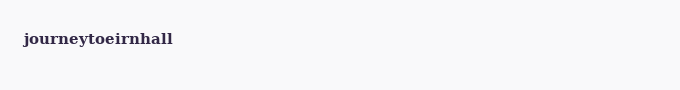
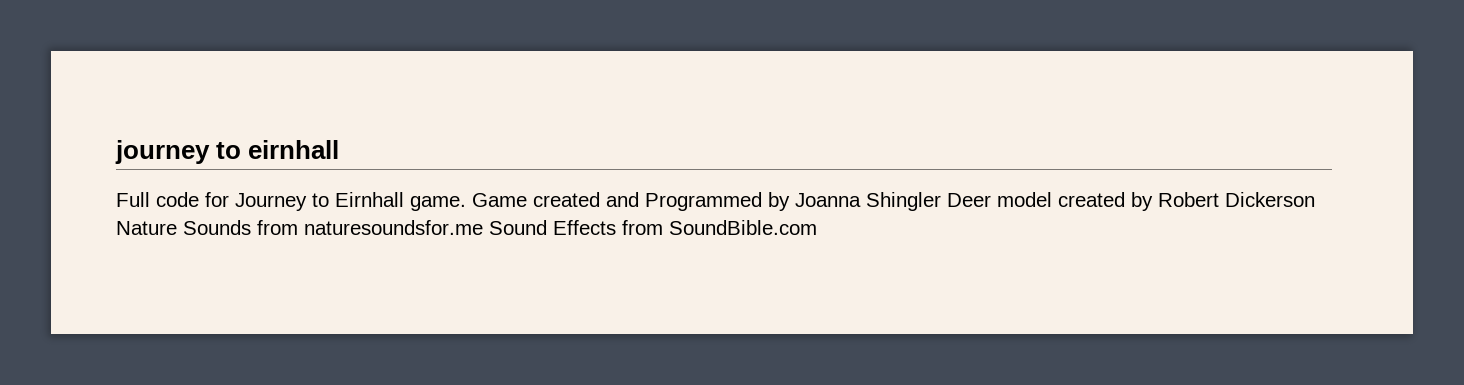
[22,33,173,47] journeytoeirnhall -> [115,140,340,164] [116,192,1315,211] [116,220,817,235] journey to eirnhall // Full code for Journey to Eirnhall game. Game created and Programmed by Joanna Shingler Deer model created by Robert Dickerson Nature Sounds from naturesoundsfor.me Sound Effects from SoundBible.com

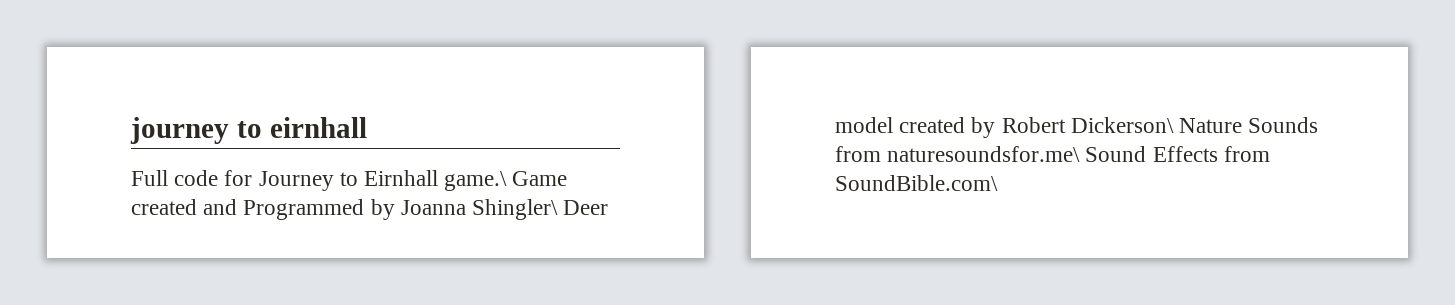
[410,196,466,211] game. -> [444,171,508,191] game.\
[866,192,941,211] Shingler -> [472,199,559,220] Shingler\
[1225,192,1315,207] Dickerson -> [1070,117,1174,133] Dickerson\
[304,220,483,235] naturesoundsfor.me -> [887,146,1081,162] naturesoundsfor.me\
[669,220,817,235] SoundBible.com -> [835,175,998,191] SoundBible.com\

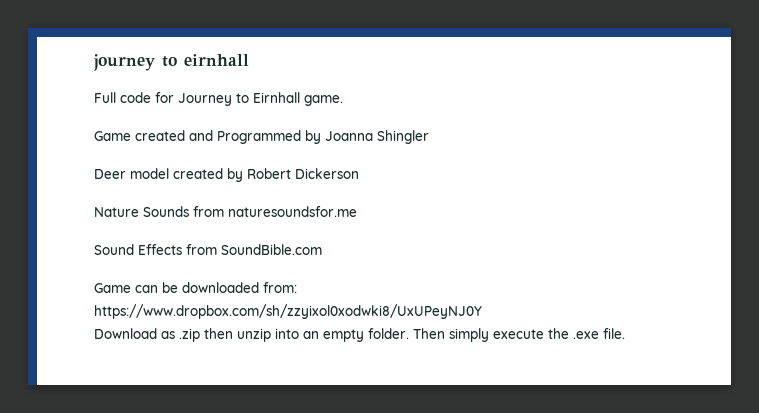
[444,171,508,191] game.\ -> [304,95,343,106] game. //
[472,199,559,220] Shingler\ -> [377,130,429,144] Shingler //
[1070,117,1174,133] Dickerson\ -> [295,168,359,179] Dickerson //
[887,146,1081,162] naturesoundsfor.me\ -> [228,206,357,217] naturesoundsfor.me //
[835,175,998,191] SoundBible.com\ -> [221,244,322,255] [94,282,297,293] [94,304,482,319] [94,328,625,342] SoundBible.com // Game can be downloaded from: https://www.dropbox.com/sh/zzyixol0xodwki8/UxUPeyNJ0Y // Download as .zip then unzip into an empty folder. Then simply execute the .exe file.

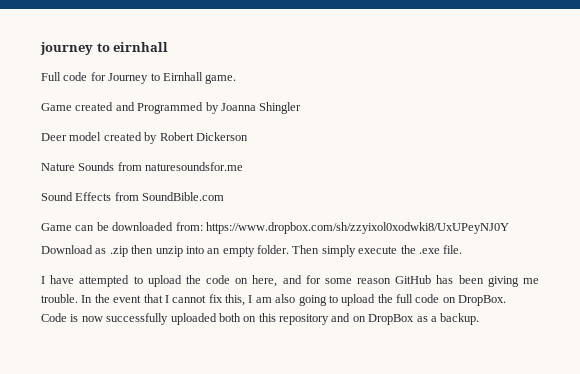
(625, 333) none -> [41,275,540,287] [41,294,507,306] [41,313,480,325] // I have attempted to upload the code on here, and for some reason GitHub has been giving me trouble. In the event that I cannot fix this, I am also going to upload the full code on DropBox. // Code is now successfully uploaded both on this repository and on DropBox as a backup.

